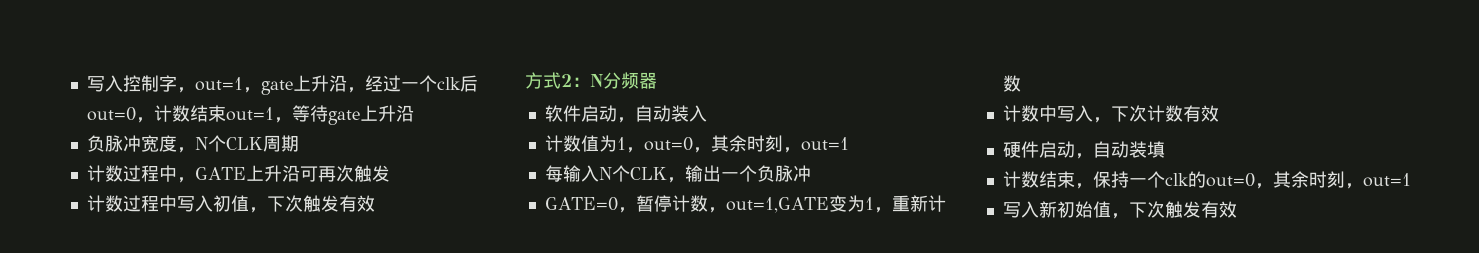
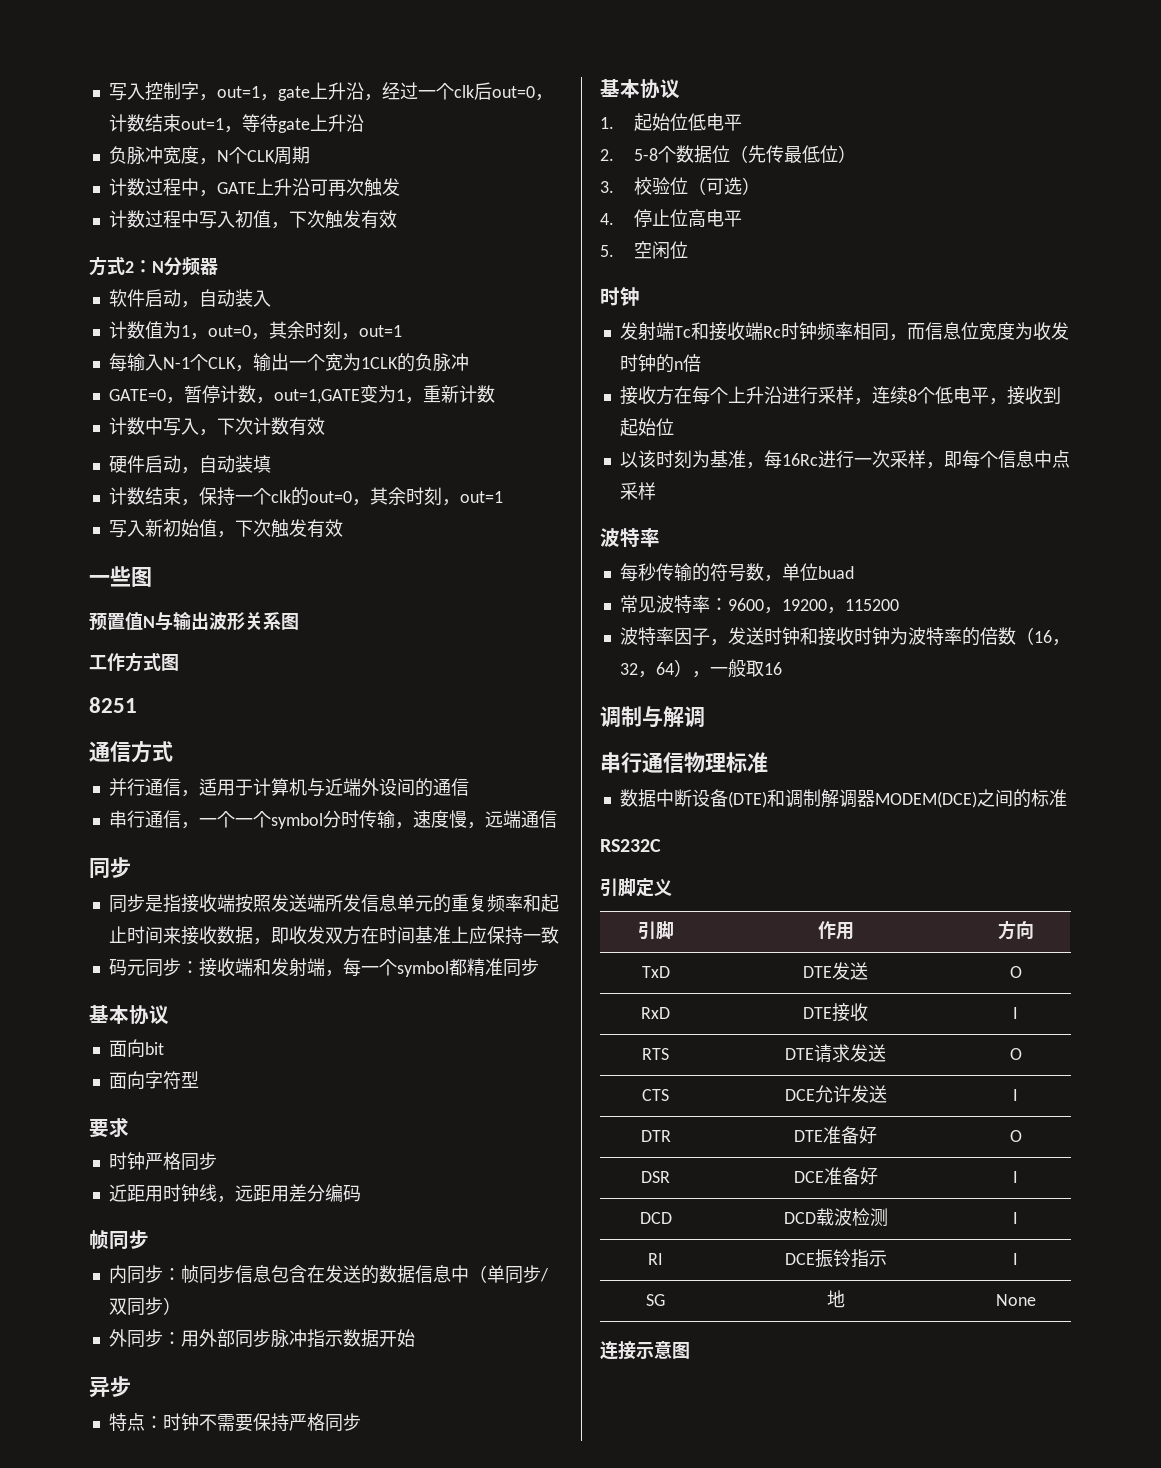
[598,167,612,180] N -> [162,357,190,369] N-1
(757, 173) none -> [324,353,415,372] 宽为1CLK的
(1237, 209) none -> [89,566,152,587] [89,611,299,631] [89,652,179,672] [89,697,137,713] [89,741,173,763] [108,778,469,797] [108,810,557,829] [89,857,131,879] [108,894,559,913] [108,926,559,945] [108,958,539,977] [89,1004,169,1025] [108,1039,164,1057] [108,1071,199,1090] [89,1117,129,1138] [108,1152,217,1171] [108,1184,361,1203] [89,1230,149,1250] [108,1265,549,1284] [108,1297,181,1316] [108,1329,415,1348] [89,1376,131,1398] [108,1413,361,1432] [600,78,680,99] [600,113,742,131] [600,145,856,163] [600,177,760,195] [600,209,742,228] [600,241,688,259] [600,287,640,306] [619,322,1069,341] [619,354,701,373] [619,386,1061,405] [619,418,674,436] [619,450,1070,469] [619,482,656,500] [600,528,660,548] [619,563,854,582] [619,595,899,614] [619,627,1070,646] [619,659,782,678] [600,706,705,728] [600,752,768,773] [619,789,1067,808] [600,839,661,852] [600,878,672,897] [637,921,674,940] [817,921,854,940] [997,920,1034,940] [641,966,670,978] [803,962,868,980] [1009,966,1022,978] [641,1007,670,1019] [803,1003,868,1022] [1013,1007,1018,1019] [642,1048,669,1060] [785,1044,886,1063] [1009,1048,1022,1060] [642,1089,669,1101] [784,1085,887,1103] [1013,1089,1018,1101] [640,1130,671,1142] [794,1126,877,1144] [1009,1130,1022,1142] [641,1171,670,1183] [793,1167,878,1185] [1013,1171,1018,1183] [639,1212,672,1224] [783,1208,888,1227] [1013,1212,1018,1224] [648,1253,663,1265] [784,1249,887,1268] [1013,1253,1018,1265] [646,1294,665,1306] [826,1290,845,1308] [995,1294,1036,1306] [600,1341,690,1360] // 一些图 // 预置值N与输出波形关系图 // 工作方式图 // 8251 // 通信方式 // 并行通信，适用于计算机与近端外设间的通信 // 串行通信，一个一个symbol分时传输，速度慢，远端通信 // 同步 // 同步是指接收端按照发送端所发信息单元的重复频率和起止时间来接收数据，即收发双方在时间基准上应保持一致 // 码元同步：接收端和发射端，每一个symbol都精准同步 // 基本协议 // 面向bit // 面向字符型 // 要求 // 时钟严格同步 // 近距用时钟线，远距用差分编码 // 帧同步 // 内同步：帧同步信息包含在发送的数据信息中（单同步/双同步） // 外同步：用外部同步脉冲指示数据开始 // 异步 // 特点：时钟不需要保持严格同步 // 基本协议 // 1.起始位低电平 // 2. 5-8个数据位（先传最低位） // 3.校验位（可选） // 4.停止位高电平 // 5.空闲位 // 时钟 // 发射端Tc和接收端Rc时钟频率相同，而信息位宽度为收发时钟的n倍 // 接收方在每个上升沿进行采样，连续8个低电平，接收到起始位 // 以该时刻为基准，每16Rc进行一次采样，即每个信息中点采样 // 波特率 // 每秒传输的符号数，单位buad // 常见波特率：9600，19200，115200 // 波特率因子，发送时钟和接收时钟为波特率的倍数（16，32，64），一般取16 // 调制与解调 // 串行通信物理标准 // 数据中断设备(DTE)和调制解调器MODEM(DCE)之间的标准 // RS232C // 引脚定义 // 引脚 | 作用 | 方向 // TxD | DTE发送 | O // RxD | DTE接收 | I // RTS | DTE请求发送 | O // CTS | DCE允许发送 | I // DTR | DTE准备好 | O // DSR | DCE准备好 | I // DCD | DCD载波检测 | I // RI | DCE振铃指示 | I // SG | 地 | None // 连接示意图

